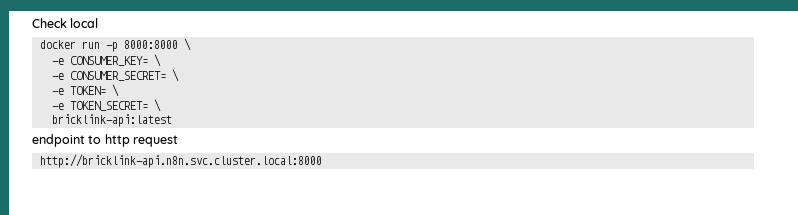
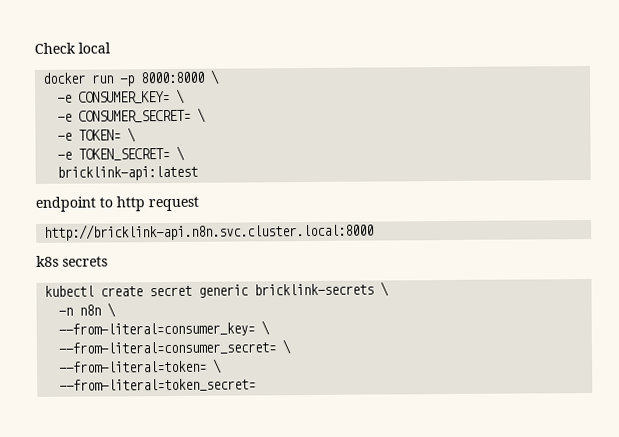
(322, 161) none -> [36,255,108,267] [44,281,390,298] [58,302,117,318] [58,320,271,337] [58,339,292,355] [59,358,223,374] [59,378,257,392] // k8s secrets // kubectl create secret generic bricklink-secrets \ // -n n8n \ // --from-literal=consumer_key= \ // --from-literal=consumer_secret= \ // --from-literal=token= \ // --from-literal=token_secret=

